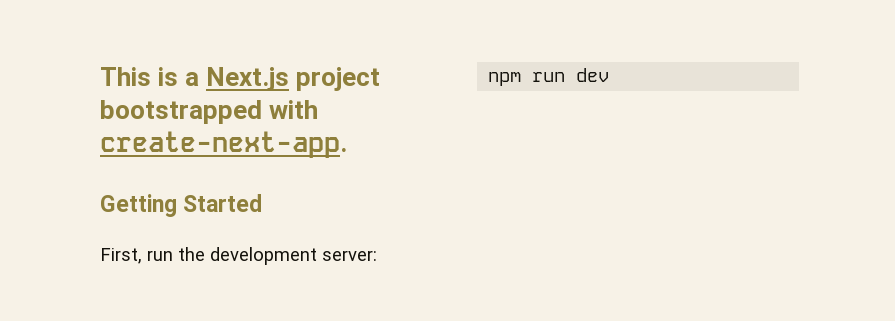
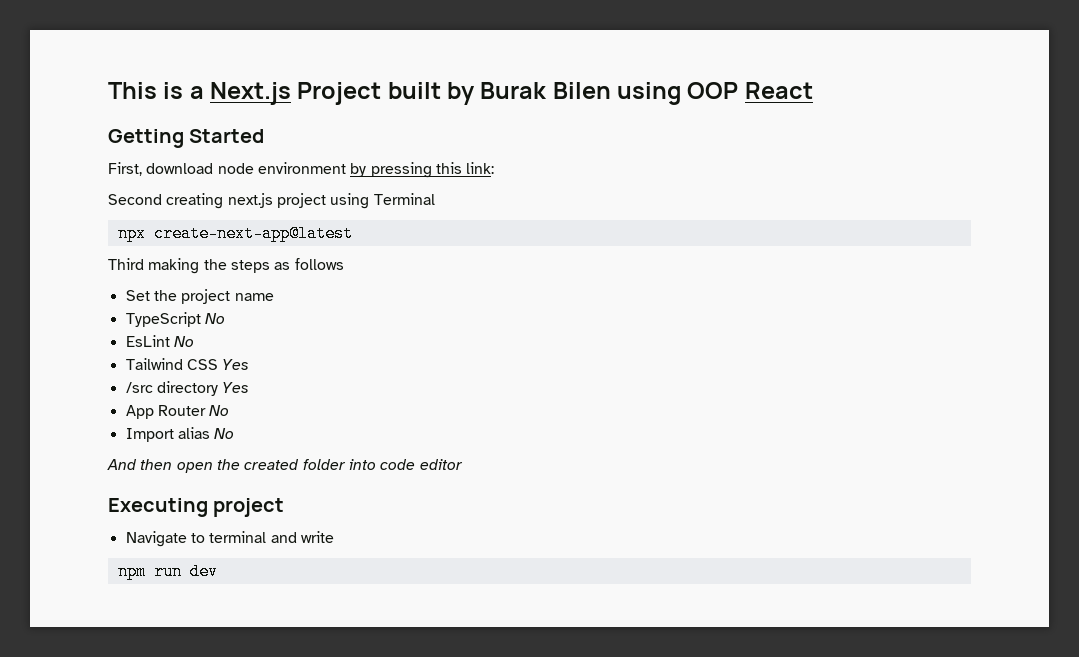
[296,67,381,91] [100,100,319,124] [100,131,347,158] [100,194,263,217] [100,247,377,265] project bootstrapped with create-next-app. // Getting Started // First, run the development server: -> [297,82,813,105] [108,129,265,148] [108,162,495,178] [108,193,435,209] [117,225,353,242] [108,258,344,274] [125,289,274,304] [125,312,225,327] [125,335,194,347] [125,358,250,370] [125,381,250,396] [125,405,230,419] [125,427,235,442] [107,459,463,473] [108,498,285,517] [125,531,334,547] Project built by Burak Bilen using OOP React // Getting Started // First, download node environment by pressing this link: // Second creating next.js project using Terminal // npx create-next-app@latest // Third making the steps as follows // Set the project name // TypeScript No // EsLint No // Tailwind CSS Yes // /src directory Yes // App Router No // Import alias No // And then open the created folder into code editor // Executing project // Navigate to terminal and write

